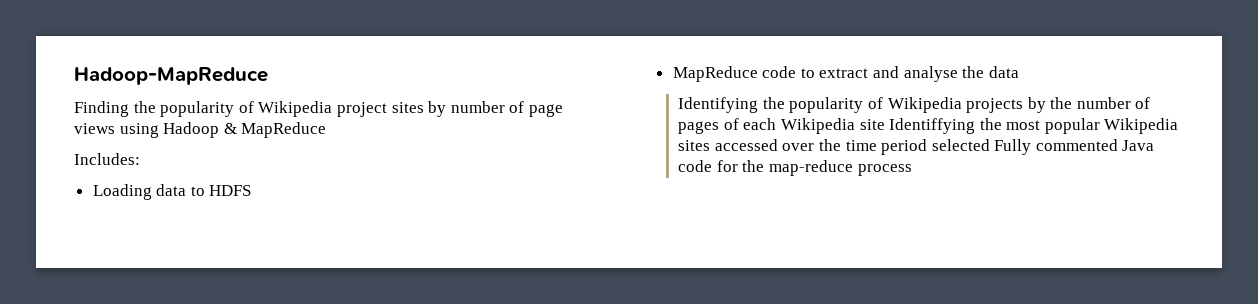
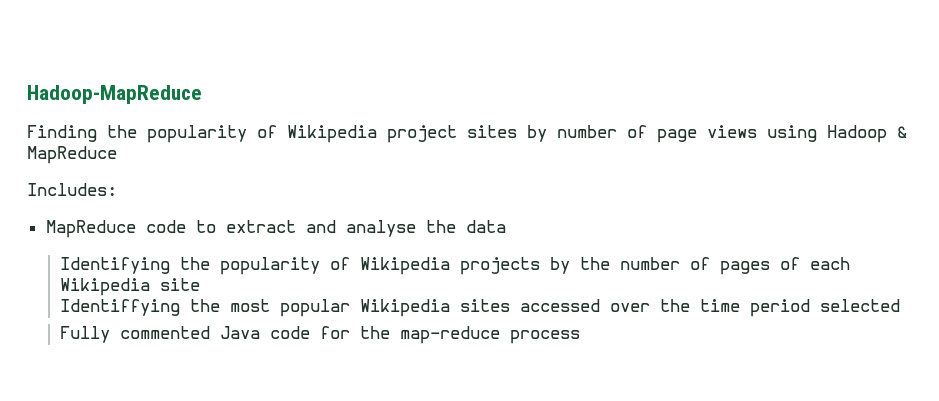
[92,184,252,200] // Loading data to HDFS -> (117, 189) none
(885, 124) none -> (200, 284) //
(990, 145) none -> (900, 305) //

